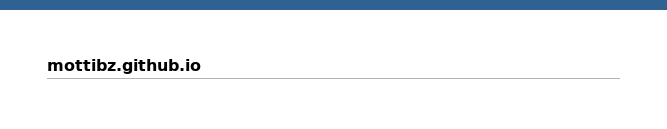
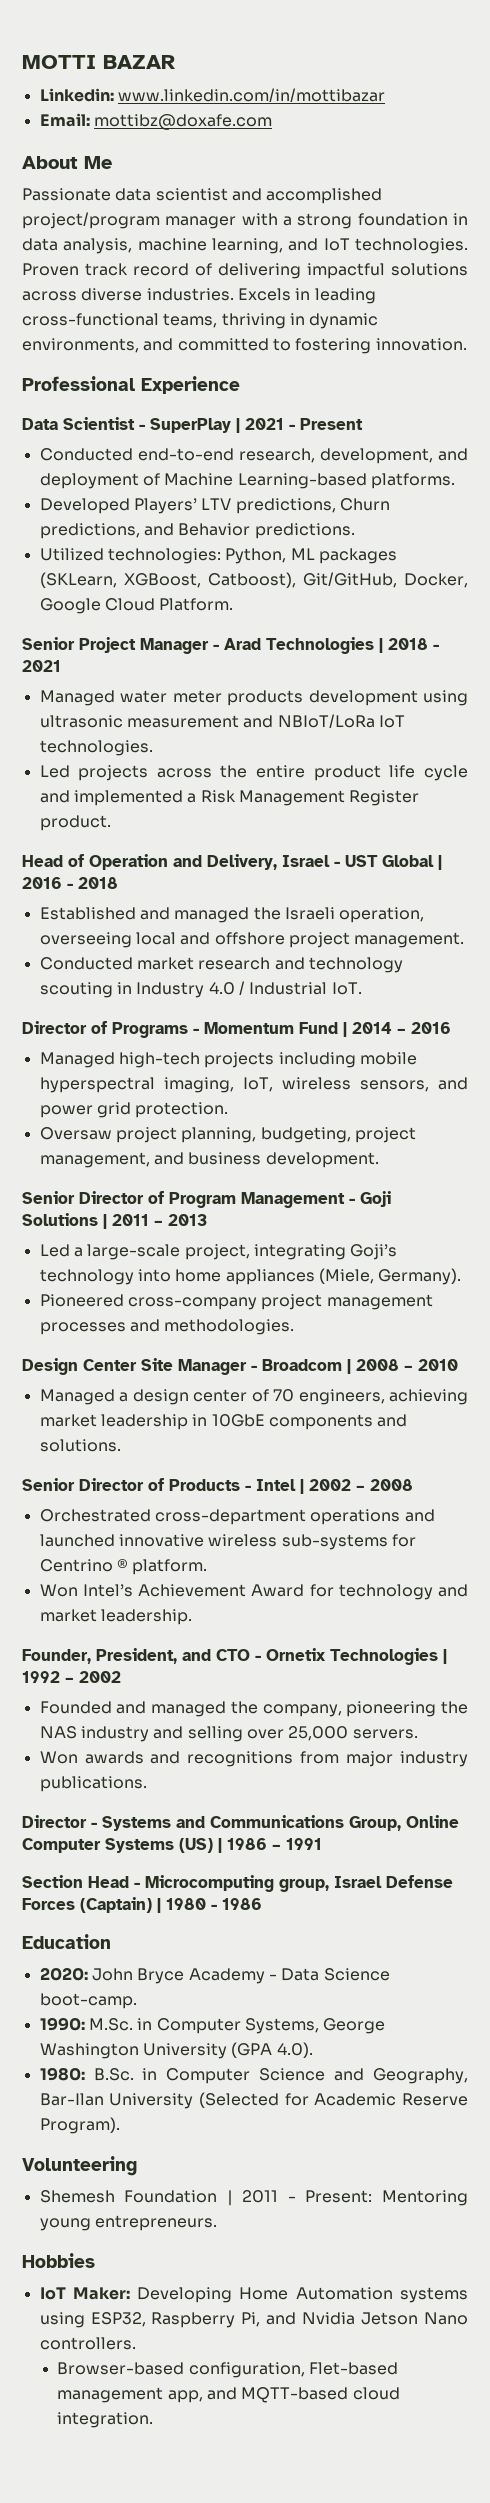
[47,59,201,74] mottibz.github.io -> [22,55,176,69] [39,88,385,102] [39,113,272,130] [22,156,112,169] [22,188,383,204] [22,212,468,229] [22,238,468,254] [22,263,468,279] [22,288,376,304] [22,313,379,329] [22,338,467,354] [22,376,240,394] [22,417,363,433] [39,448,468,464] [39,473,455,489] [39,498,390,514] [39,523,355,539] [39,548,397,564] [39,572,468,588] [39,598,234,614] [22,637,439,654] [22,660,61,672] [39,690,468,706] [39,714,405,728] [39,740,153,756] [39,765,469,781] [39,790,420,806] [39,815,111,831] [22,854,442,870] [22,877,118,889] [39,907,425,923] [39,932,465,948] [39,957,403,973] [39,981,362,998] [22,1021,451,1038] [39,1052,417,1068] [39,1077,468,1093] [39,1102,229,1118] [39,1127,416,1143] [39,1152,379,1168] [22,1191,391,1208] [22,1213,207,1229] [39,1244,398,1260] [39,1268,462,1285] [39,1294,433,1310] [39,1319,295,1335] [22,1358,458,1375] [39,1389,468,1405] [39,1414,408,1430] [39,1439,121,1452] [22,1478,413,1494] [39,1509,435,1525] [39,1534,416,1550] [39,1559,208,1575] [39,1584,469,1600] [39,1609,192,1625] [22,1648,447,1665] [22,1671,121,1683] [39,1701,469,1717] [39,1726,418,1742] [39,1751,468,1767] [39,1776,147,1792] [22,1815,459,1831] [22,1838,322,1853] [22,1875,453,1892] [22,1897,262,1913] [22,1934,111,1949] [39,1967,390,1984] [39,1993,137,2009] [39,2017,386,2034] [39,2042,313,2059] [39,2067,468,2084] [39,2092,469,2109] [39,2117,120,2134] [22,2156,137,2176] [39,2190,468,2206] [39,2215,217,2231] [22,2253,95,2268] [39,2287,469,2303] [39,2312,468,2328] [39,2337,136,2350] [57,2362,399,2378] [57,2387,400,2403] [57,2412,154,2428] MOTTI BAZAR // Linkedin: www.linkedin.com/in/mottibazar // Email: mottibz@doxafe.com // About Me // Passionate data scientist and accomplished project/program manager with a strong foundation in data analysis, machine learning, and IoT technologies. Proven track record of delivering impactful solutions across diverse industries. Excels in leading cross-functional teams, thriving in dynamic environments, and committed to fostering innovation. // Professional Experience // Data Scientist - SuperPlay | 2021 - Present // Conducted end-to-end research, development, and deployment of Machine Learning-based platforms. // Developed Players’ LTV predictions, Churn predictions, and Behavior predictions. // Utilized technologies: Python, ML packages (SKLearn, XGBoost, Catboost), Git/GitHub, Docker, Google Cloud Platform. // Senior Project Manager - Arad Technologies | 2018 - 2021 // Managed water meter products development using ultrasonic measurement and NBIoT/LoRa IoT technologies. // Led projects across the entire product life cycle and implemented a Risk Management Register product. // Head of Operation and Delivery, Israel - UST Global | 2016 - 2018 // Established and managed the Israeli operation, overseeing local and offshore project management. // Conducted market research and technology scouting in Industry 4.0 / Industrial IoT. // Director of Programs - Momentum Fund | 2014 – 2016 // Managed high-tech projects including mobile hyperspectral imaging, IoT, wireless sensors, and power grid protection. // Oversaw project planning, budgeting, project management, and business development. // Senior Director of Program Management - Goji Solutions | 2011 – 2013 // Led a large-scale project, integrating Goji’s technology into home appliances (Miele, Germany). // Pioneered cross-company project management processes and methodologies. // Design Center Site Manager - Broadcom | 2008 – 2010 // Managed a design center of 70 engineers, achieving market leadership in 10GbE components and solutions. // Senior Director of Products - Intel | 2002 – 2008 // Orchestrated cross-department operations and launched innovative wireless sub-systems for Centrino ® platform. // Won Intel’s Achievement Award for technology and market leadership. // Founder, President, and CTO - Ornetix Technologies | 1992 – 2002 // Founded and managed the company, pioneering the NAS industry and selling over 25,000 servers. // Won awards and recognitions from major industry publications. // Director - Systems and Communications Group, Online Computer Systems (US) | 1986 – 1991 // Section Head - Microcomputing group, Israel Defense Forces (Captain) | 1980 - 1986 // Education // 2020: John Bryce Academy - Data Science boot-camp. // 1990: M.Sc. in Computer Systems, George Washington University (GPA 4.0). // 1980: B.Sc. in Computer Science and Geography, Bar-Ilan University (Selected for Academic Reserve Program). // Volunteering // Shemesh Foundation | 2011 - Present: Mentoring young entrepreneurs. // Hobbies // IoT Maker: Developing Home Automation systems using ESP32, Raspberry Pi, and Nvidia Jetson Nano controllers. // Browser-based configuration, Flet-based management app, and MQTT-based cloud integration.

